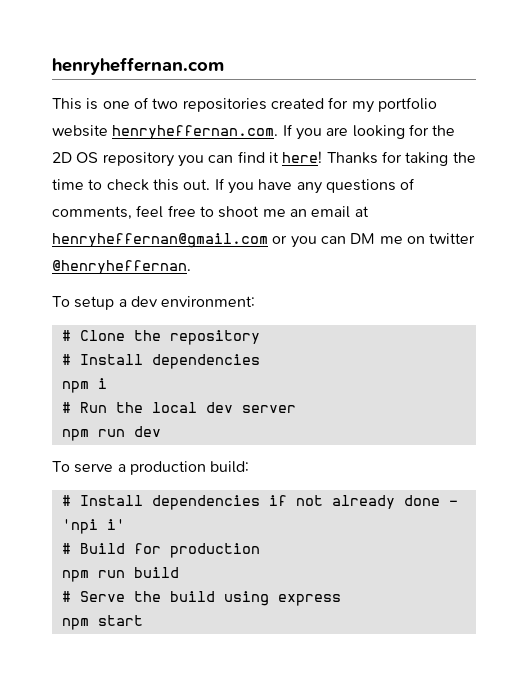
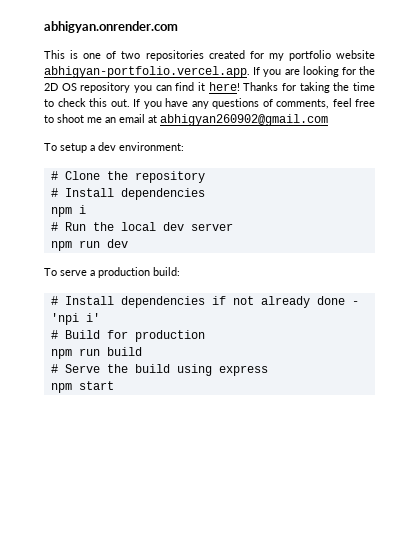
[52,57,224,75] henryheffernan.com -> [44,21,178,33] abhigyan.onrender.com
[112,125,279,139] henryheffernan.com. -> [44,66,250,78] abhigyan-portfolio.vercel.app.
[52,233,476,248] [52,260,191,274] henryheffernan@gmail.com or you can DM me on twitter @henryheffernan. -> [160,114,328,126] abhigyan260902@gmail.com

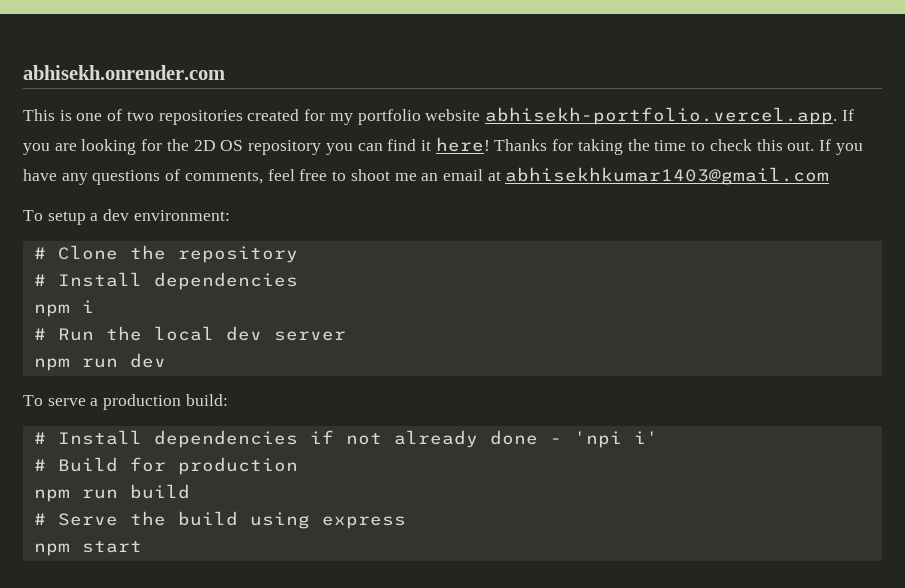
[44,21,178,33] abhigyan.onrender.com -> [23,65,225,80] abhisekh.onrender.com
[44,66,250,78] abhigyan-portfolio.vercel.app. -> [484,107,837,125] abhisekh-portfolio.vercel.app.
[160,114,328,126] abhigyan260902@gmail.com -> [505,167,830,185] abhisekhkumar1403@gmail.com

